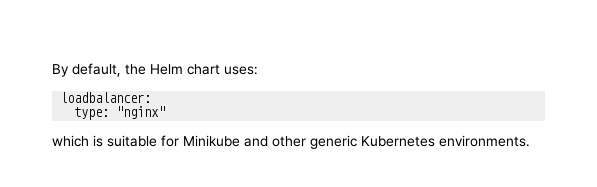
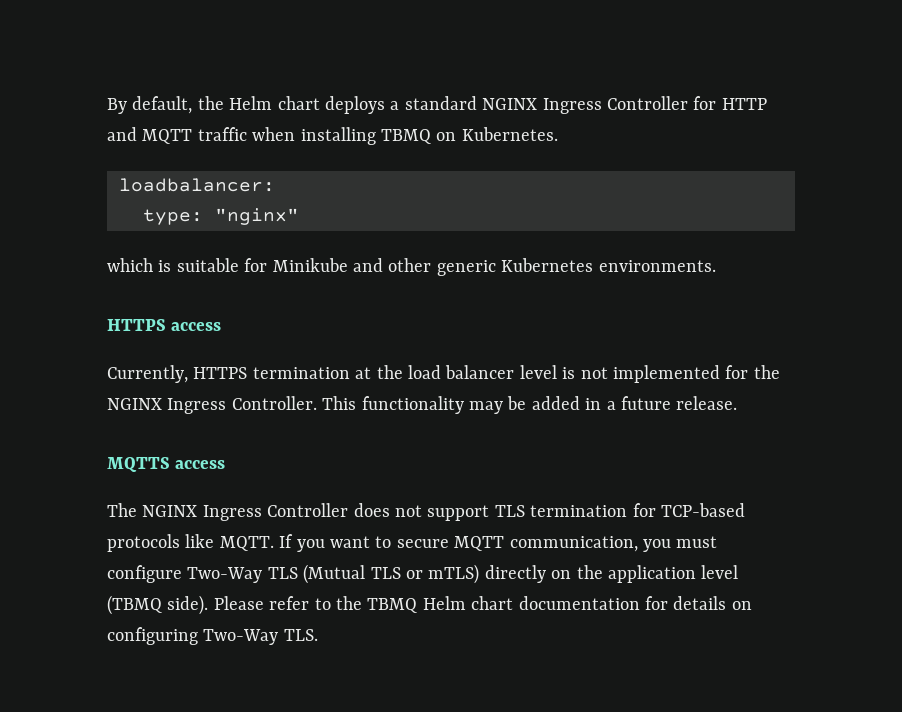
[224,66,258,75] uses: -> [325,96,767,114] [107,127,558,145] deploys a standard NGINX Ingress Controller for HTTP and MQTT traffic when installing TBMQ on Kubernetes.
(530, 141) none -> [107,319,222,331] [107,365,780,383] [107,396,738,414] [107,457,226,472] [107,503,745,521] [107,534,718,552] [107,564,739,584] [107,595,752,615] [107,627,318,645] // HTTPS access // Currently, HTTPS termination at the load balancer level is not implemented for the NGINX Ingress Controller. This functionality may be added in a future release. // MQTTS access // The NGINX Ingress Controller does not support TLS termination for TCP-based protocols like MQTT. If you want to secure MQTT communication, you must configure Two-Way TLS (Mutual TLS or mTLS) directly on the application level (TBMQ side). Please refer to the TBMQ Helm chart documentation for details on configuring Two-Way TLS.

